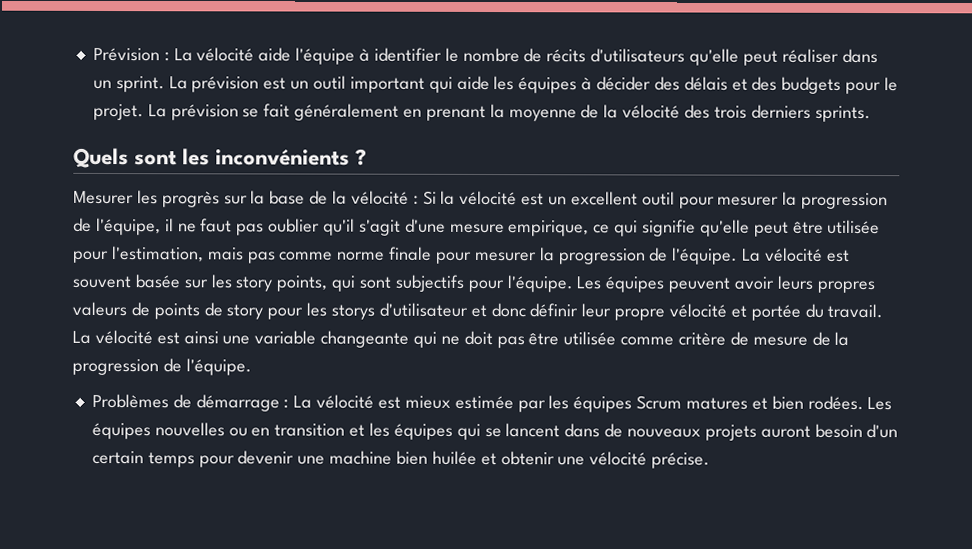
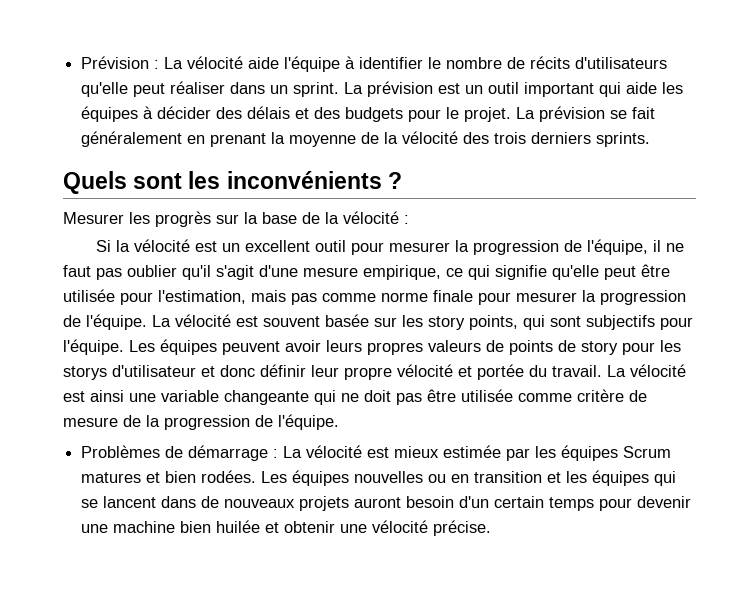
(419, 200) none -> (409, 219) //

